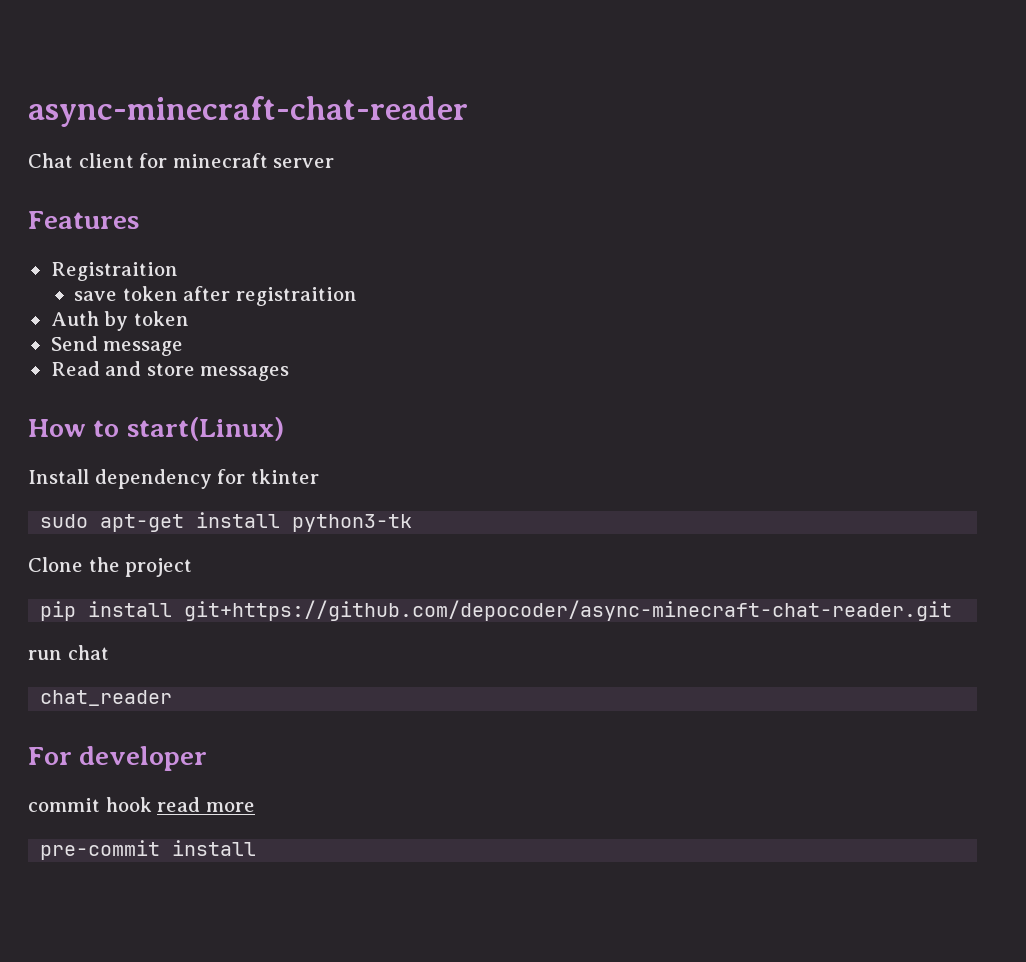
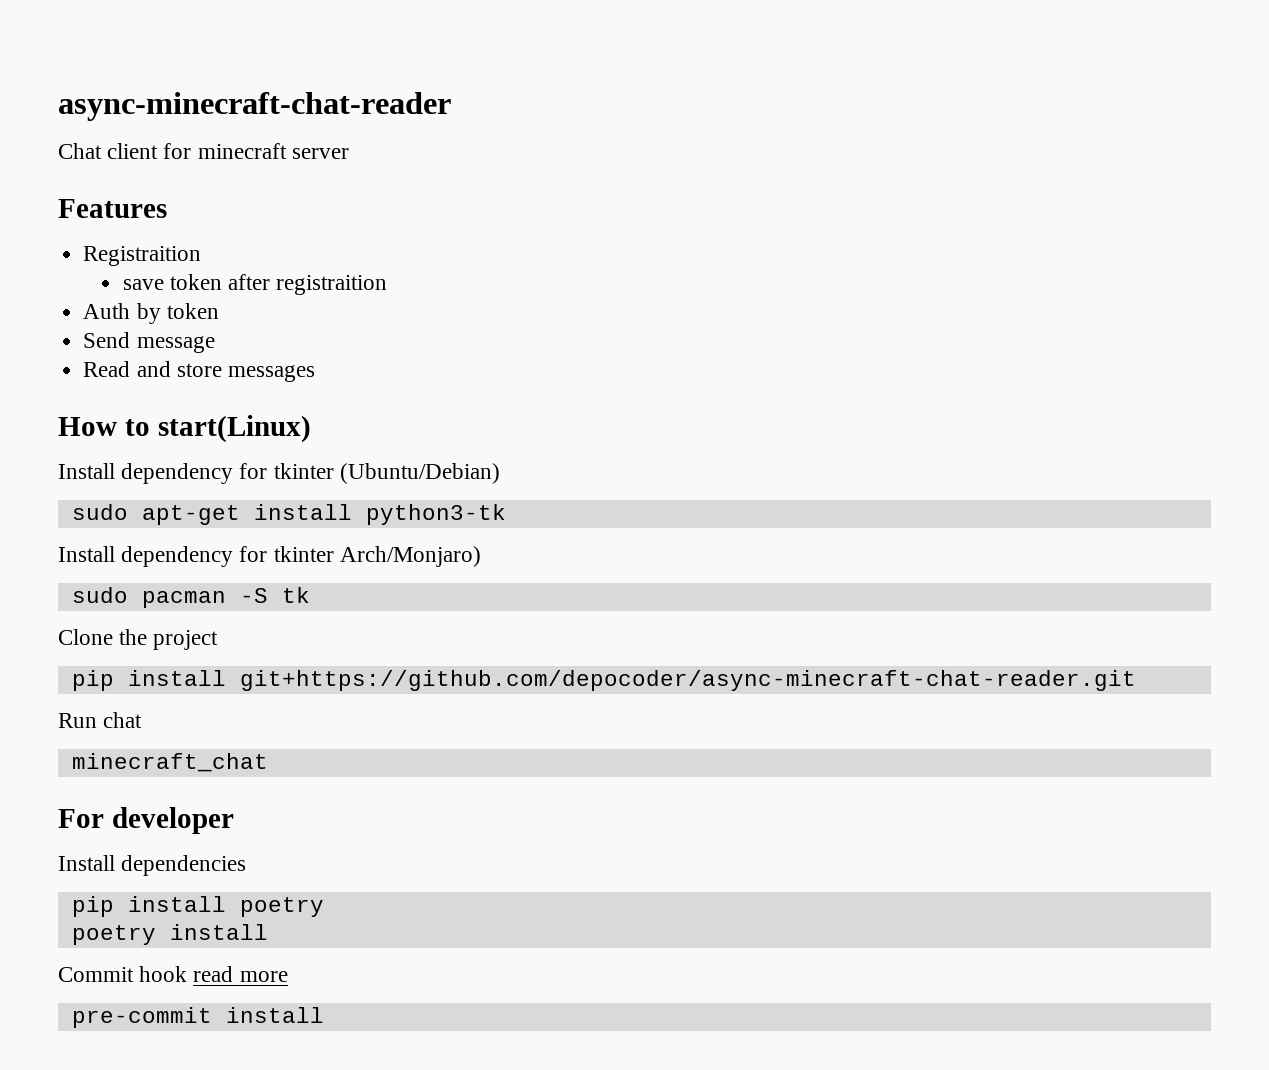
(319, 476) none -> [339,463,500,484] (Ubuntu/Debian)
(413, 523) none -> [58,546,481,567] [71,587,310,608] // Install dependency for tkinter Arch/Monjaro) // sudo pacman -S tk
[28,650,62,660] run -> [58,713,97,728] Run
[40,690,173,706] chat_reader -> [71,753,268,772] minecraft_chat
[28,798,100,812] commit -> [58,855,247,876] [71,896,324,917] [71,924,268,945] [58,967,134,982] Install dependencies // pip install poetry // poetry install // Commit

